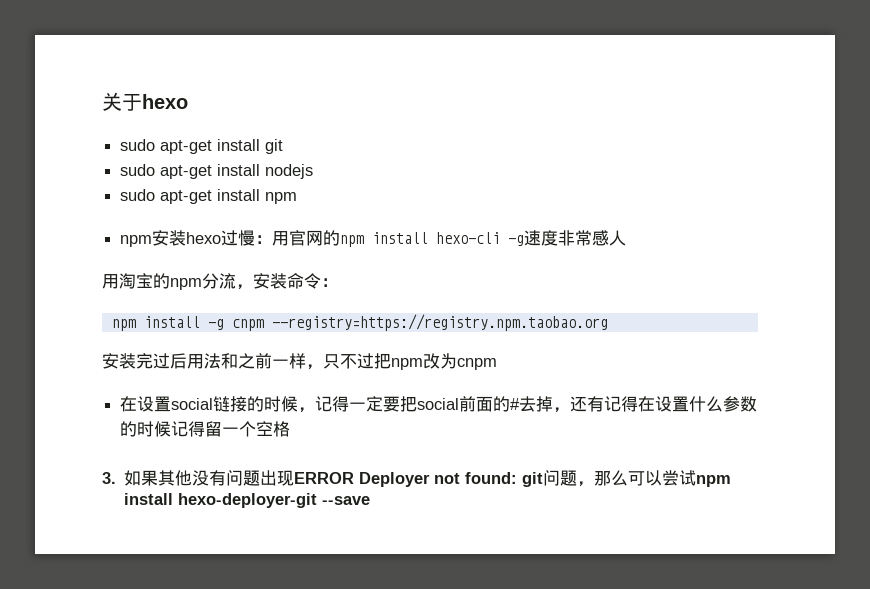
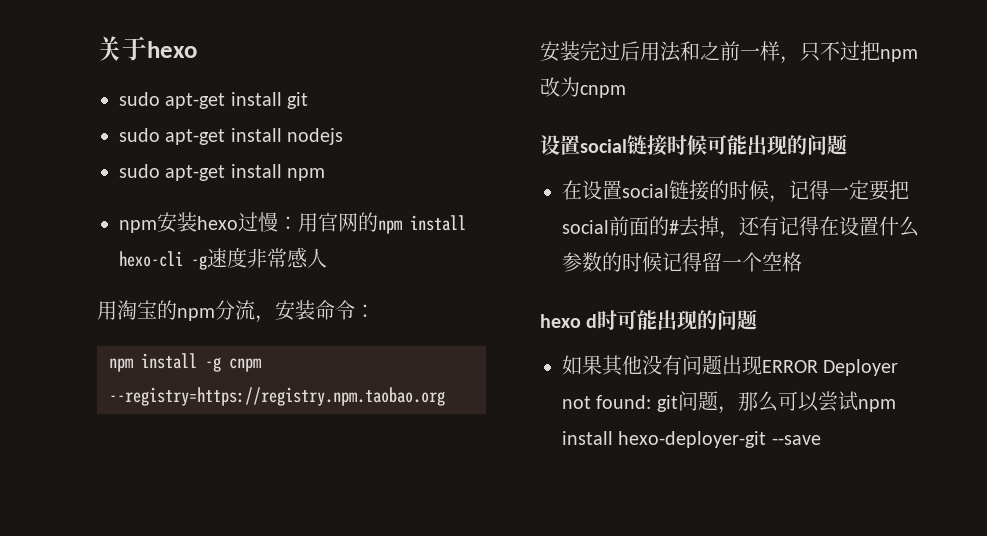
(497, 364) none -> [540,134,847,156] // 设置social链接时候可能出现的问题
[102,472,116,484] 3. -> [540,309,758,330] hexo d时可能出现的问题 //

